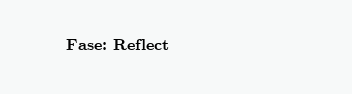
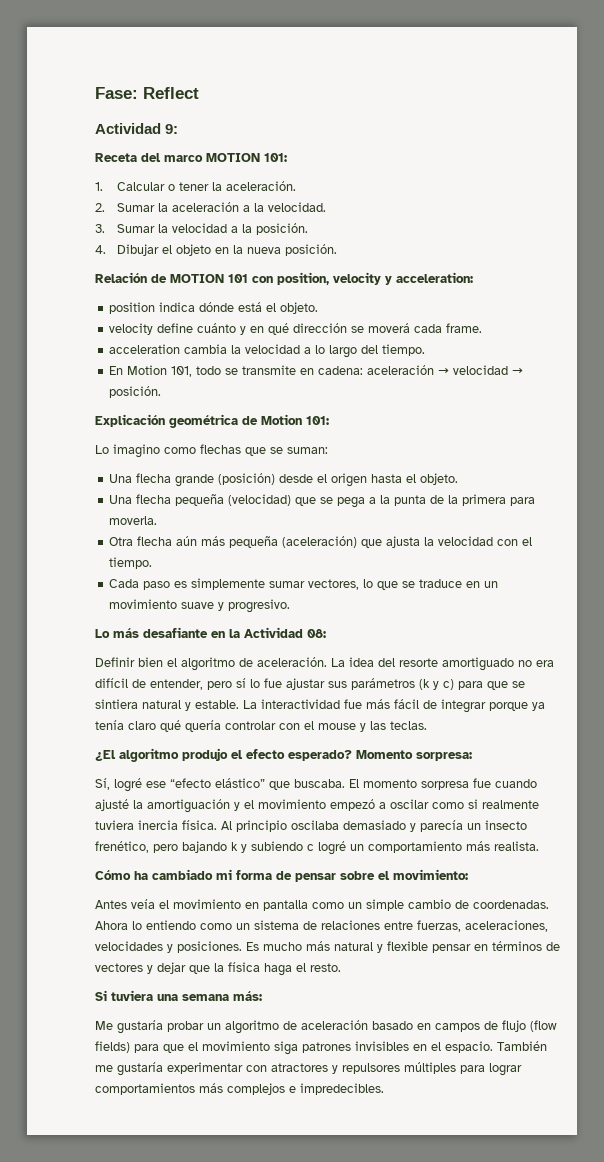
(169, 44) none -> [95,123,179,134] [95,153,287,162] [95,181,297,191] [95,202,327,212] [95,223,309,235] [95,244,338,256] [95,272,473,285] [109,302,319,314] [109,323,483,335] [109,344,426,358] [109,365,524,377] [109,386,162,398] [95,414,329,428] [95,444,328,458] [109,473,459,487] [109,494,536,508] [109,516,158,525] [109,536,533,548] [109,557,153,569] [109,578,499,590] [109,599,291,613] [95,627,326,638] [95,657,554,671] [95,678,525,690] [95,699,545,713] [95,720,427,732] [95,748,472,762] [95,778,537,792] [95,799,539,813] [95,820,527,832] [95,841,539,855] [95,869,468,882] [95,899,549,911] [95,920,548,932] [95,941,560,953] [95,962,341,976] [95,990,262,1001] [95,1020,557,1034] [95,1041,547,1055] [95,1062,522,1076] [95,1083,384,1095] // Actividad 9: // Receta del marco MOTION 101: // 1. Calcular o tener la aceleración. // 2. Sumar la aceleración a la velocidad. // 3. Sumar la velocidad a la posición. // 4. Dibujar el objeto en la nueva posición. // Relación de MOTION 101 con position, velocity y acceleration: // position indica dónde está el objeto. // velocity define cuánto y en qué dirección se moverá cada frame. // acceleration cambia la velocidad a lo largo del tiempo. // En Motion 101, todo se transmite en cadena: aceleración → velocidad → posición. // Explicación geométrica de Motion 101: // Lo imagino como flechas que se suman: // Una flecha grande (posición) desde el origen hasta el objeto. // Una flecha pequeña (velocidad) que se pega a la punta de la primera para moverla. // Otra flecha aún más pequeña (aceleración) que ajusta la velocidad con el tiempo. // Cada paso es simplemente sumar vectores, lo que se traduce en un movimiento suave y progresivo. // Lo más desafiante en la Actividad 08: // Definir bien el algoritmo de aceleración. La idea del resorte amortiguado no era difícil de entender, pero sí lo fue ajustar sus parámetros (k y c) para que se sintiera natural y estable. La interactividad fue más fácil de integrar porque ya tenía claro qué quería controlar con el mouse y las teclas. // ¿El algoritmo produjo el efecto esperado? Momento sorpresa: // Sí, logré ese “efecto elástico” que buscaba. El momento sorpresa fue cuando ajusté la amortiguación y el movimiento empezó a oscilar como si realmente tuviera inercia física. Al principio oscilaba demasiado y parecía un insecto frenético, pero bajando k y subiendo c logré un comportamiento más realista. // Cómo ha cambiado mi forma de pensar sobre el movimiento: // Antes veía el movimiento en pantalla como un simple cambio de coordenadas. Ahora lo entiendo como un sistema de relaciones entre fuerzas, aceleraciones, velocidades y posiciones. Es mucho más natural y flexible pensar en términos de vectores y dejar que la física haga el resto. // Si tuviera una semana más: // Me gustaría probar un algoritmo de aceleración basado en campos de flujo (flow fields) para que el movimiento siga patrones invisibles en el espacio. También me gustaría experimentar con atractores y repulsores múltiples para lograr comportamientos más complejos e impredecibles.

